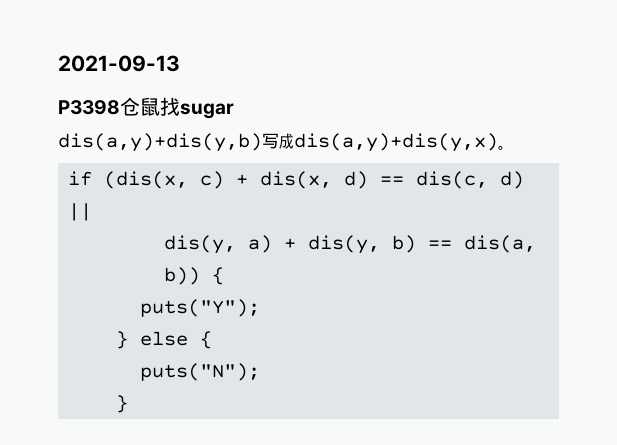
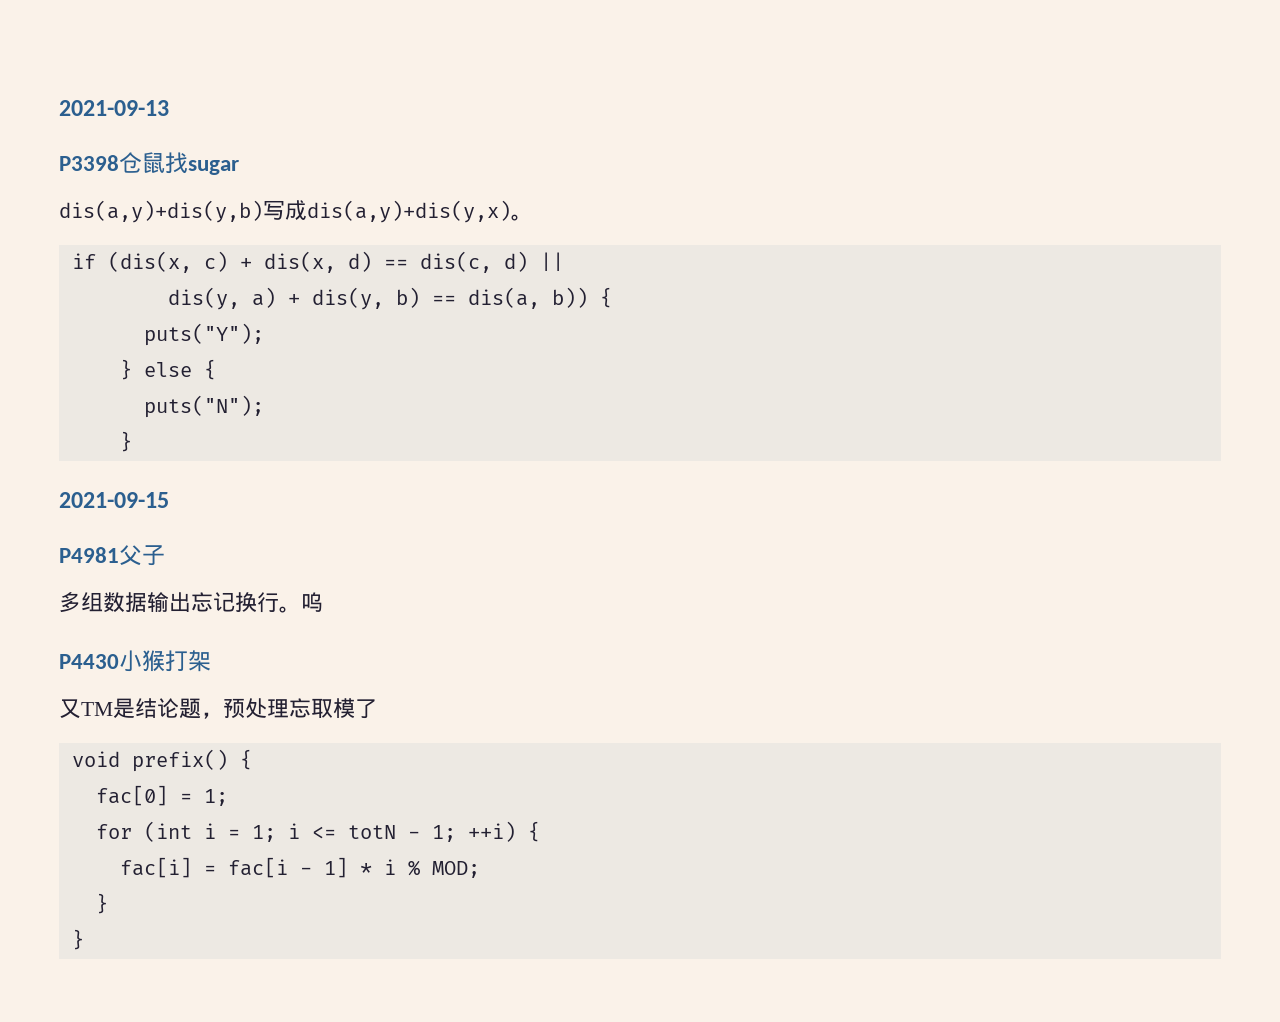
(129, 404) none -> [59,492,169,508] [59,545,165,566] [59,592,323,613] [59,650,211,672] [59,698,377,719] [71,749,252,772] [95,785,228,806] [95,821,540,842] [119,857,480,878] [95,893,108,914] [71,929,84,950] // 2021-09-15 // P4981父子 // 多组数据输出忘记换行。呜 // P4430小猴打架 // 又TM是结论题，预处理忘取模了 // void prefix() { // fac[0] = 1; // for (int i = 1; i <= totN - 1; ++i) { // fac[i] = fac[i - 1] * i % MOD; // } // }

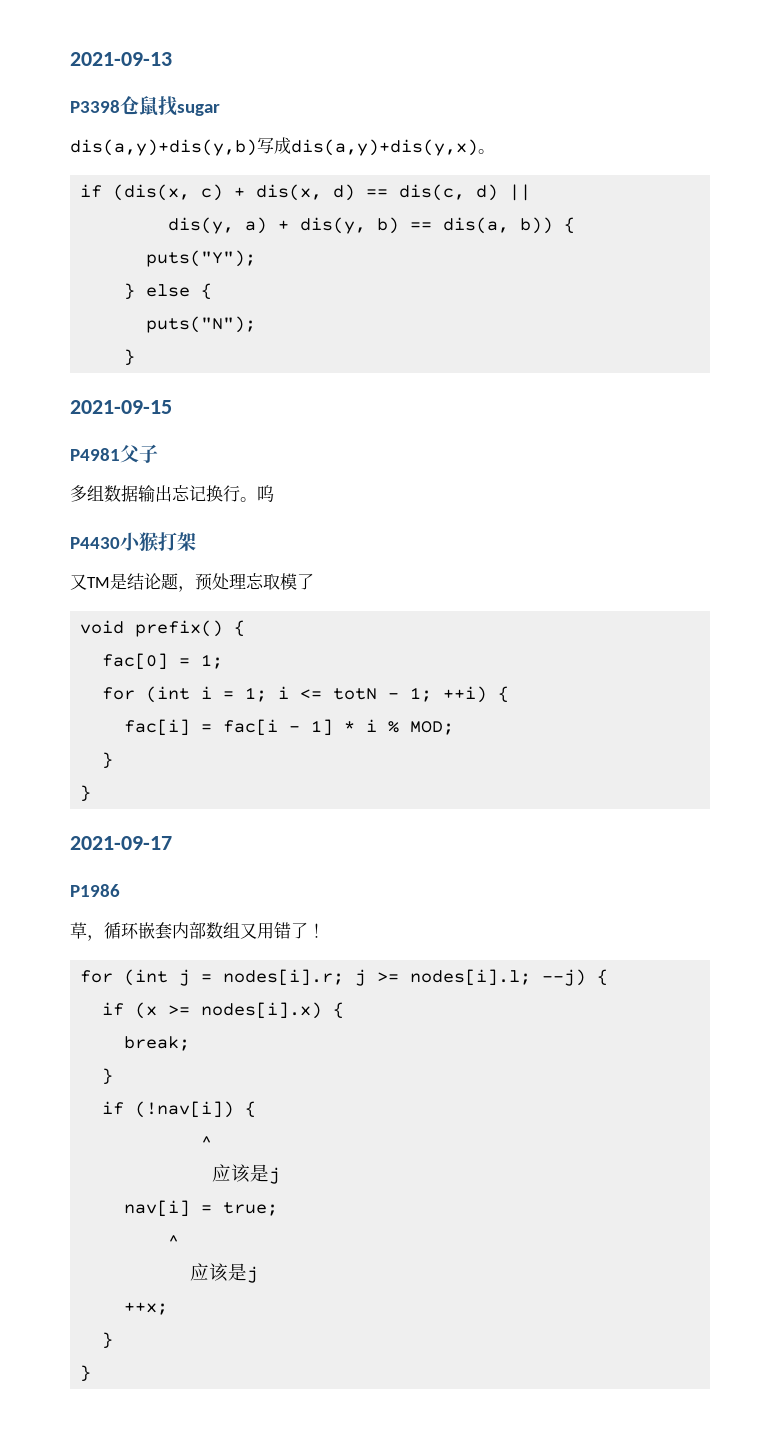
(84, 939) none -> [70,836,172,850] [70,884,120,897] [70,922,325,941] [80,969,609,986] [102,1002,345,1019] [124,1036,191,1051] [102,1068,114,1085] [102,1101,257,1118] [201,1136,213,1147] [212,1164,281,1184] [124,1200,279,1217] [168,1235,180,1246] [190,1263,259,1283] [124,1302,169,1315] [102,1332,114,1349] [80,1365,92,1382] // 2021-09-17 // P1986 // 草，循环嵌套内部数组又用错了！ // for (int j = nodes[i].r; j >= nodes[i].l; --j) { // if (x >= nodes[i].x) { // break; // } // if (!nav[i]) { // ^ // 应该是j // nav[i] = true; // ^ // 应该是j // ++x; // } // }

